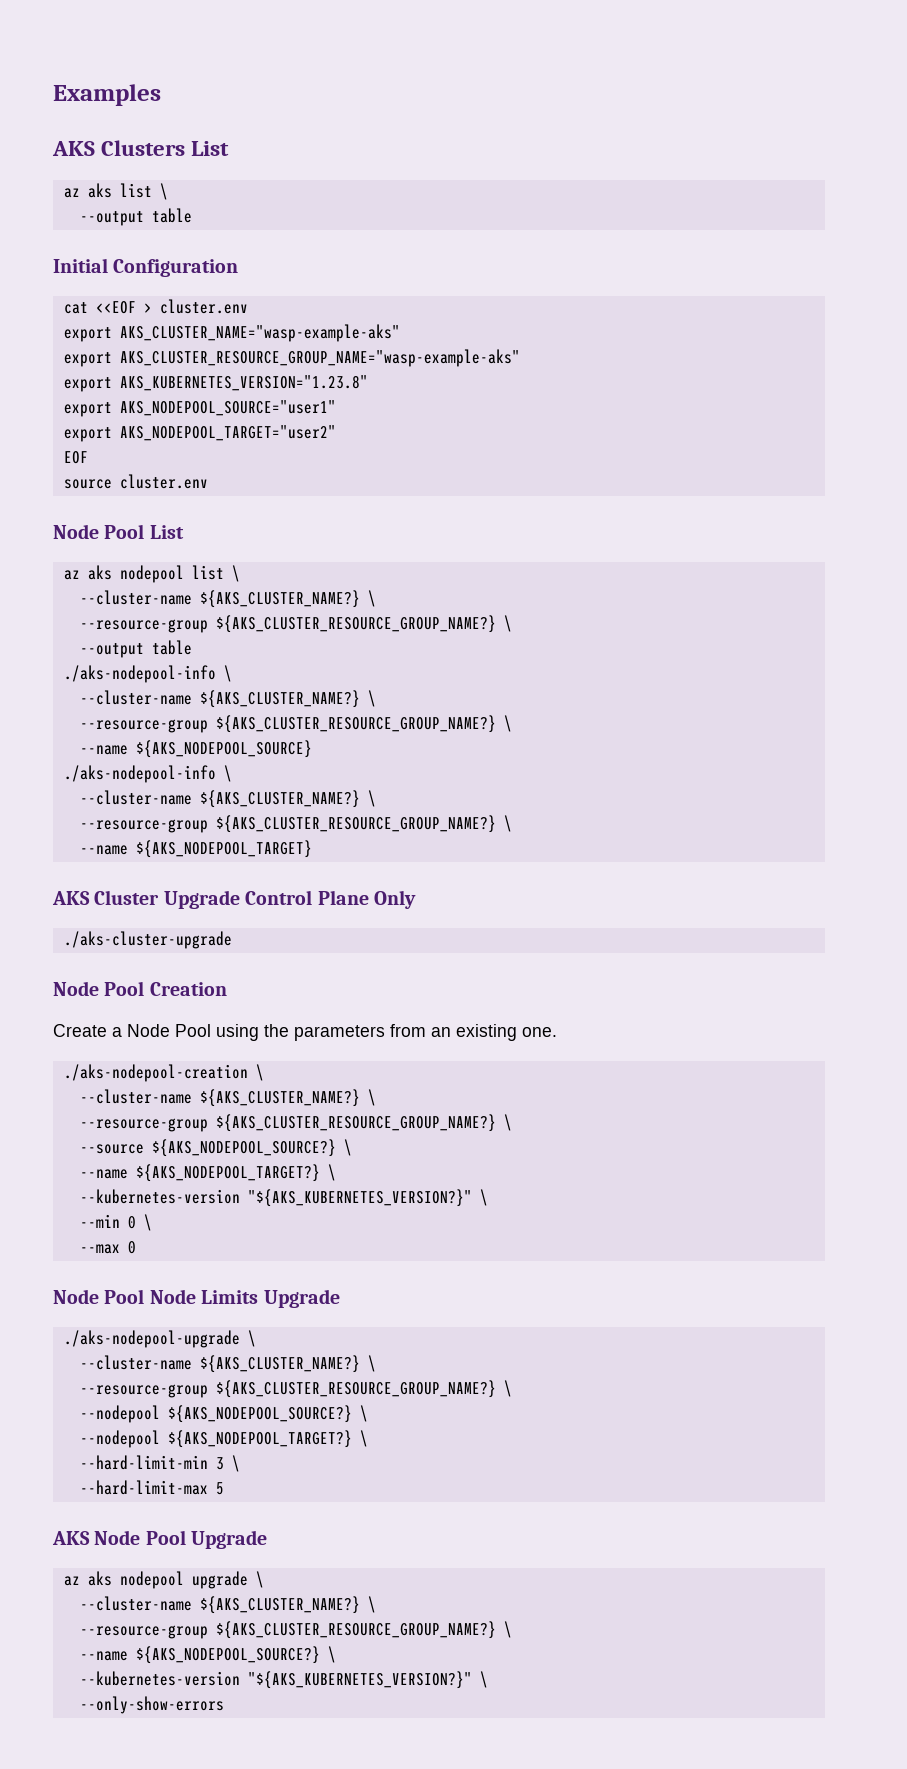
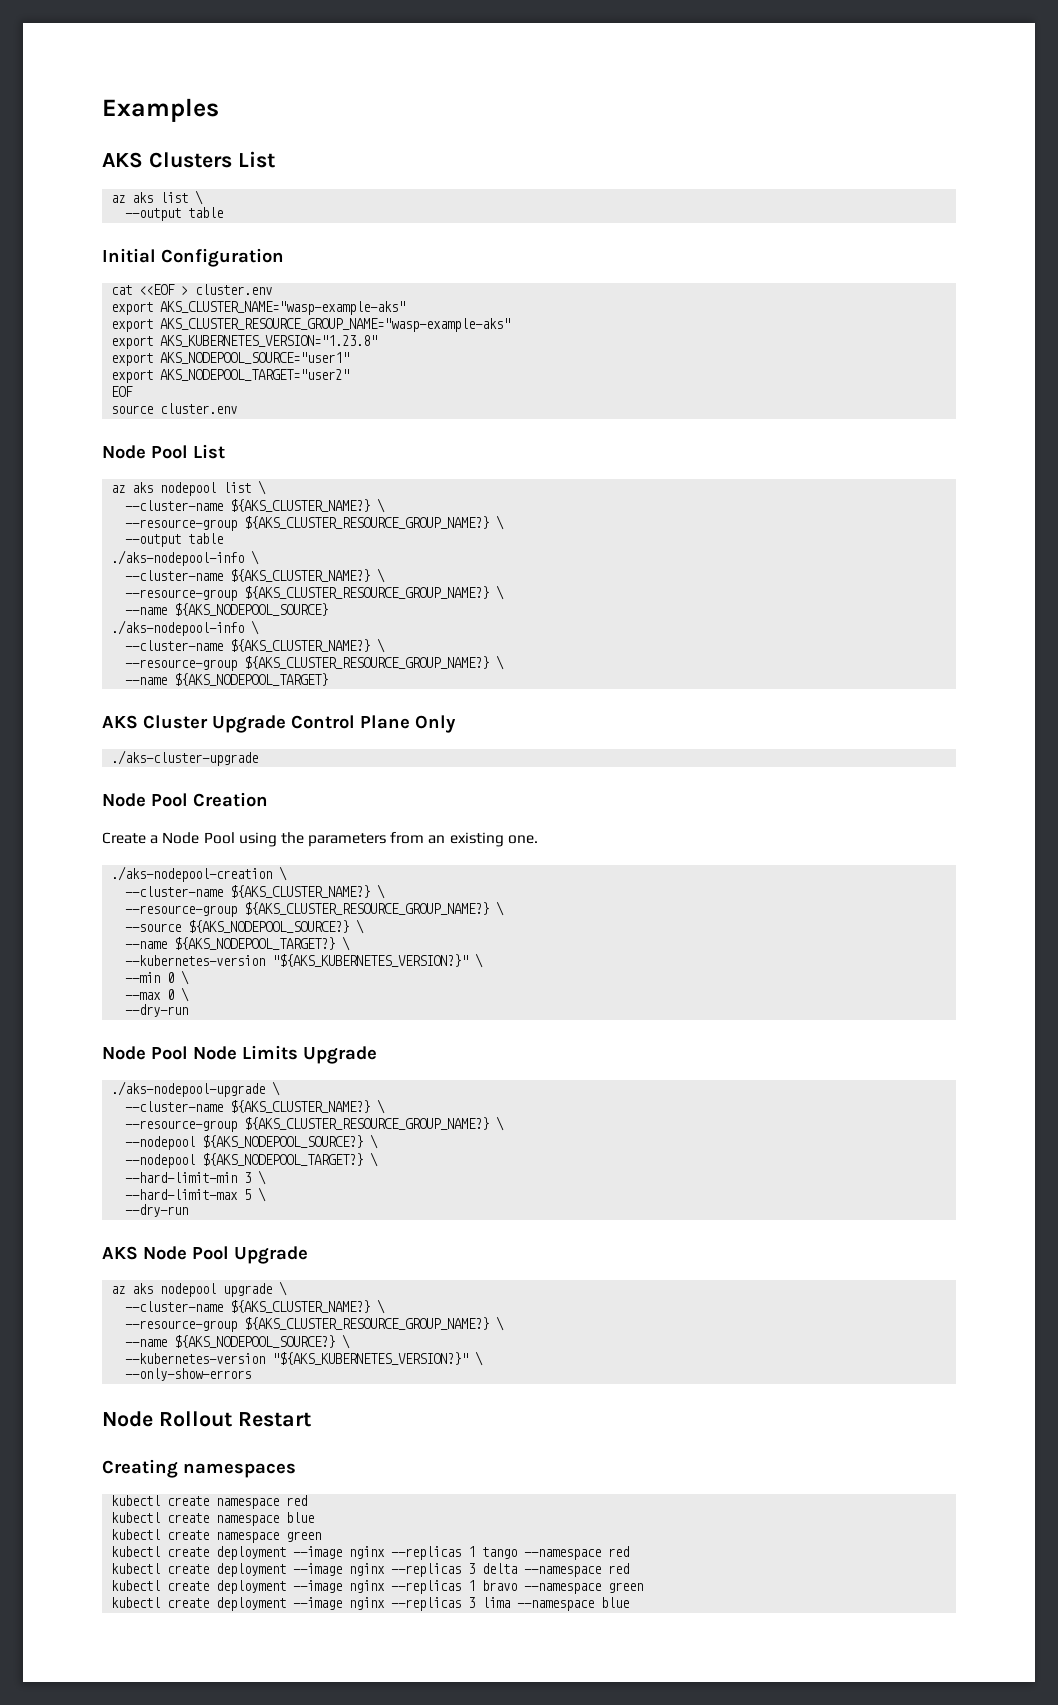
(136, 1247) none -> [181,987,190,1002] [125,1004,189,1017] \ // --dry-run
(224, 1488) none -> [258,1187,267,1202] [125,1204,189,1217] \ // --dry-run
(224, 1705) none -> [102,1411,311,1427] [102,1459,296,1478] [111,1495,308,1509] [111,1512,315,1526] [111,1529,322,1543] [111,1546,630,1560] [111,1563,630,1577] [111,1580,644,1594] [111,1597,630,1611] // Node Rollout Restart // Creating namespaces // kubectl create namespace red // kubectl create namespace blue // kubectl create namespace green // kubectl create deployment --image nginx --replicas 1 tango --namespace red // kubectl create deployment --image nginx --replicas 3 delta --namespace red // kubectl create deployment --image nginx --replicas 1 bravo --namespace green // kubectl create deployment --image nginx --replicas 3 lima --namespace blue

